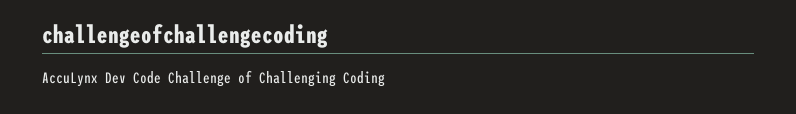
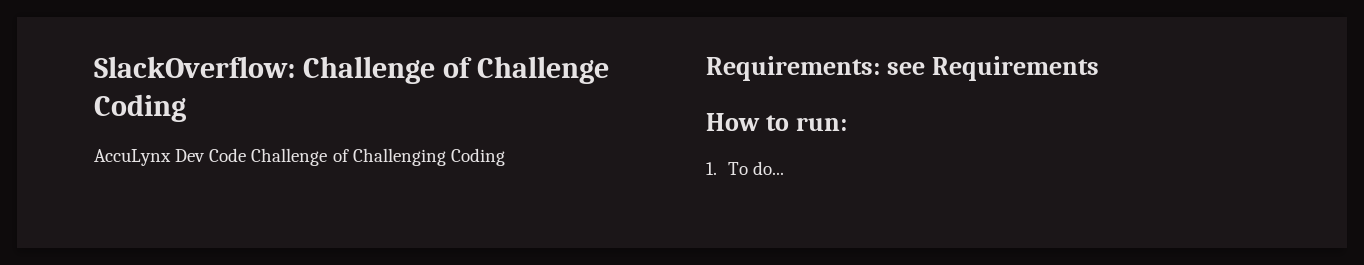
[42,24,328,48] challengeofchallengecoding -> [94,56,609,84] [94,94,186,122] SlackOverflow: Challenge of Challenge Coding
(385, 79) none -> [706,56,1099,81] [706,113,847,131] [706,161,785,175] // Requirements: see Requirements // How to run: // 1. To do...

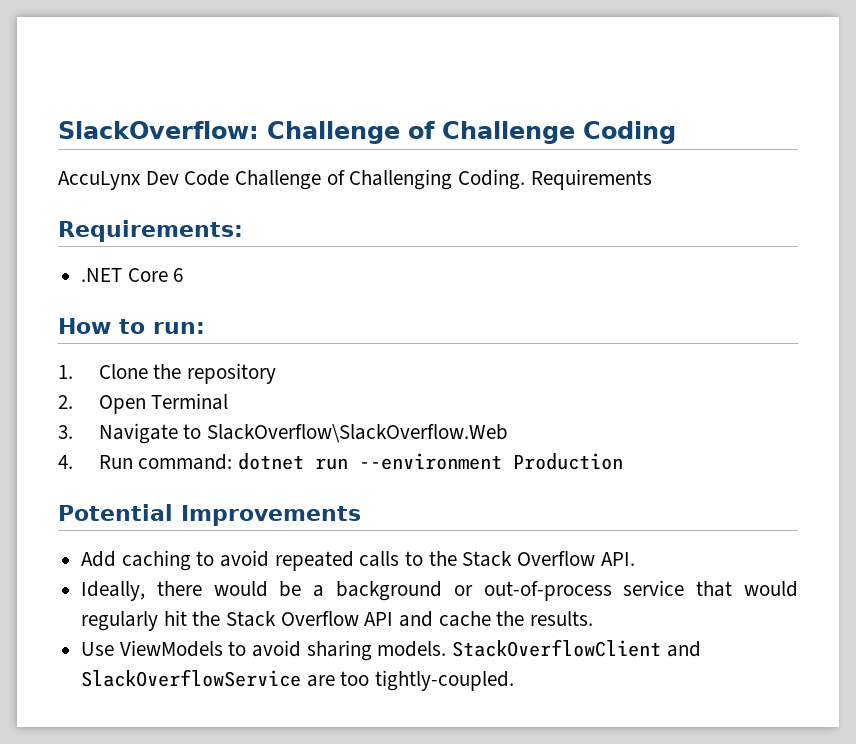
[450,148,505,166] Coding -> [458,169,652,190] Coding. Requirements
[886,56,1099,81] see Requirements -> [81,268,184,282] // .NET Core 6
[727,161,785,175] To do... -> [98,363,277,384] [58,393,229,414] [58,423,509,444] [58,453,624,470] [58,504,361,526] [81,550,635,571] [81,580,798,601] [81,610,594,631] [81,639,701,661] [81,669,515,691] Clone the repository // 2. Open Terminal // 3. Navigate to SlackOverflow\SlackOverflow.Web // 4. Run command: dotnet run --environment Production // Potential Improvements // Add caching to avoid repeated calls to the Stack Overflow API. // Ideally, there would be a background or out-of-process service that would regularly hit the Stack Overflow API and cache the results. // Use ViewModels to avoid sharing models. StackOverflowClient and SlackOverflowService are too tightly-coupled.

